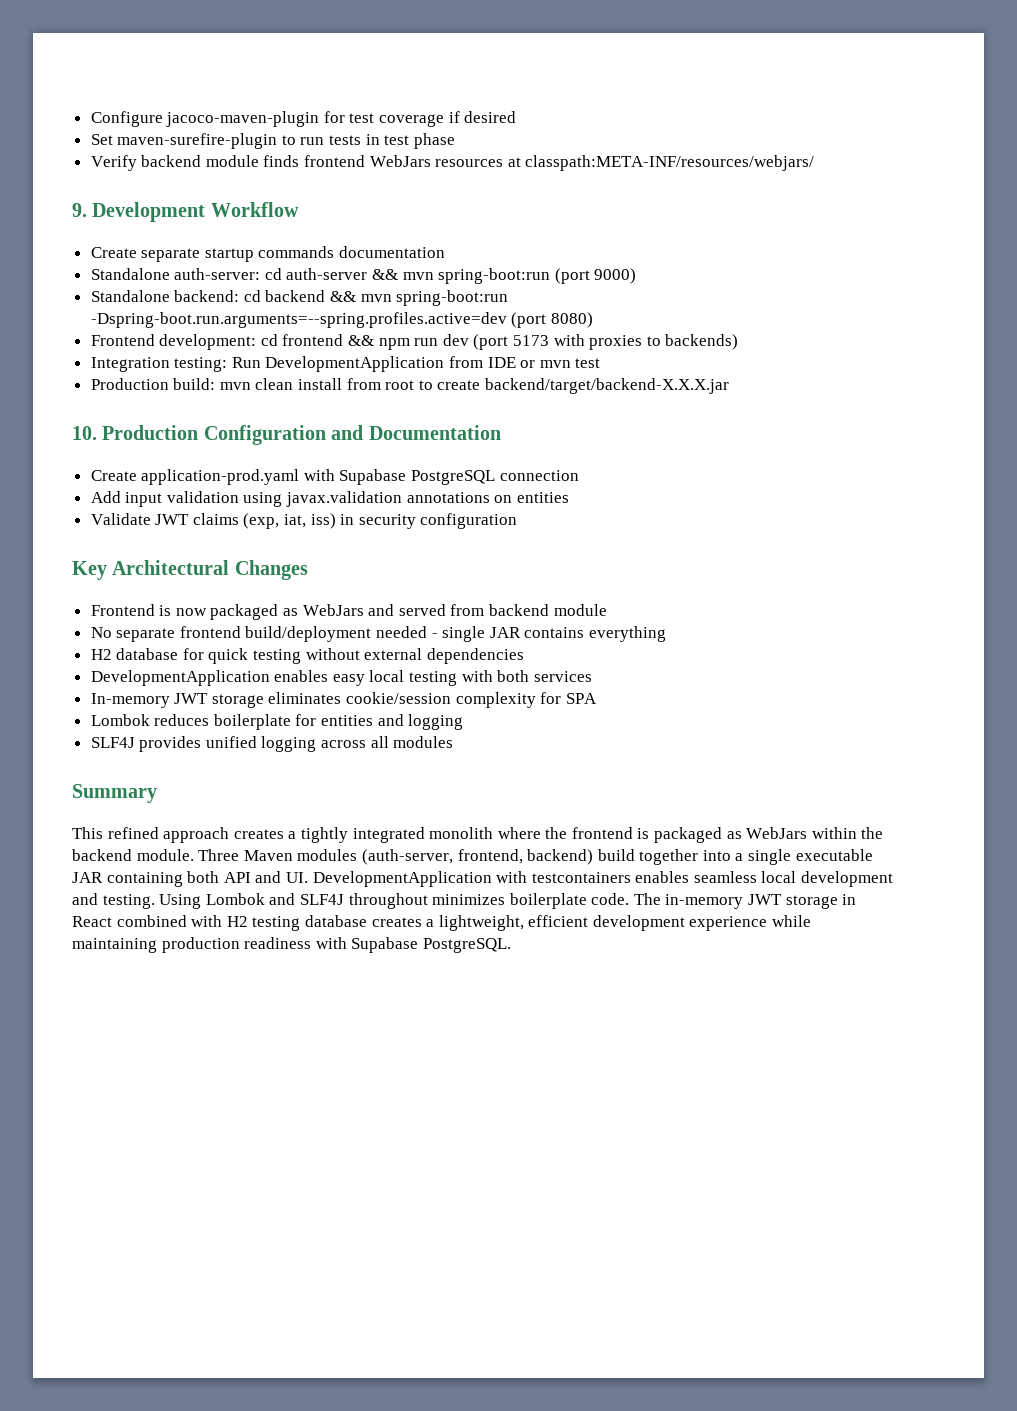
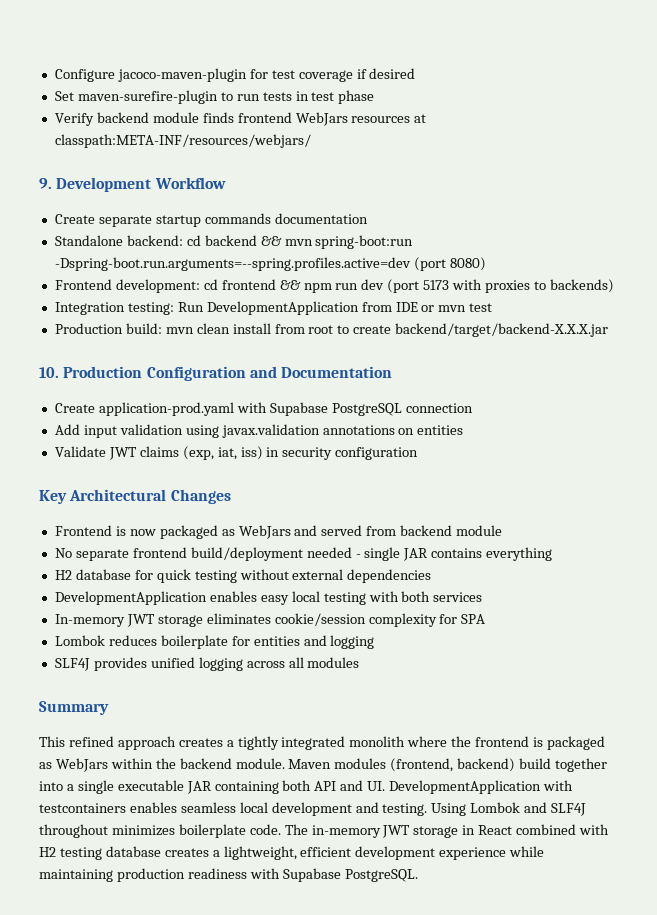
[90,268,637,284] // Standalone auth-server: cd auth-server && mvn spring-boot:run (port 9000) -> (368, 218) none
[198,849,240,861] Three -> (285, 763) none
[361,849,523,865] (auth-server, frontend, -> [390,758,454,772] (frontend,

